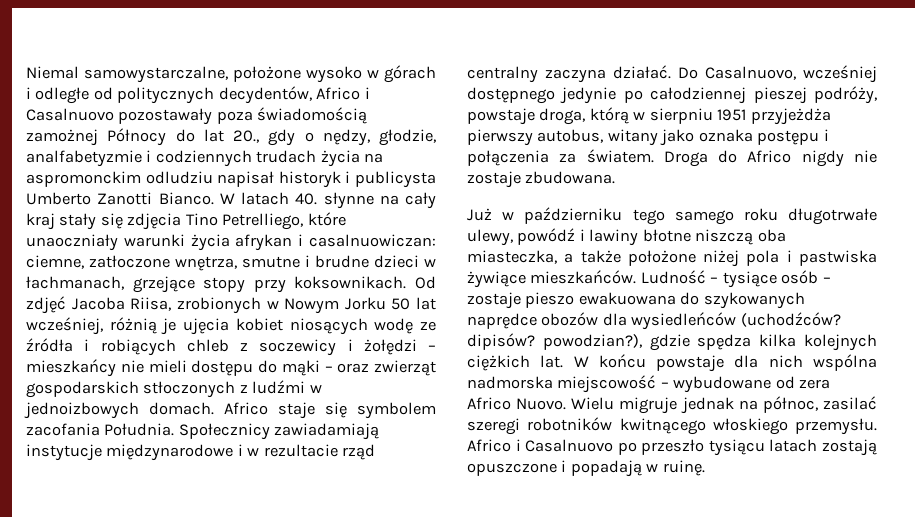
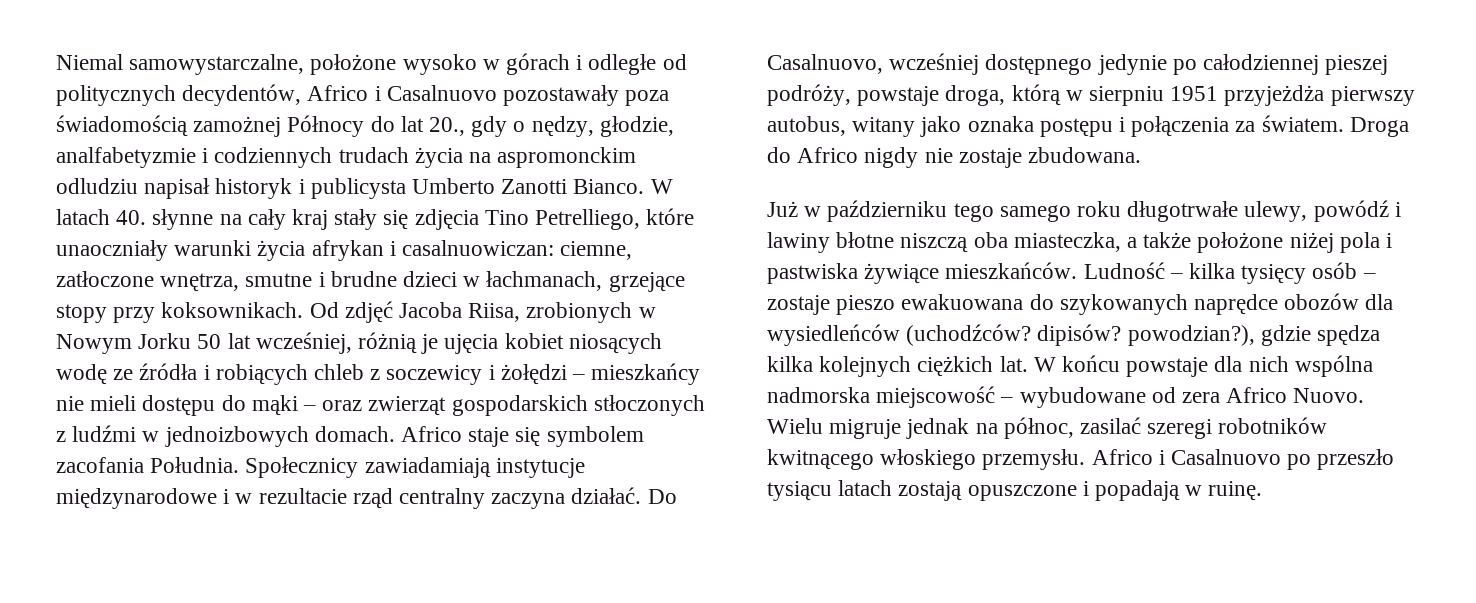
[722,271,777,288] tysiące -> [1189,263,1307,284] kilka tysięcy

